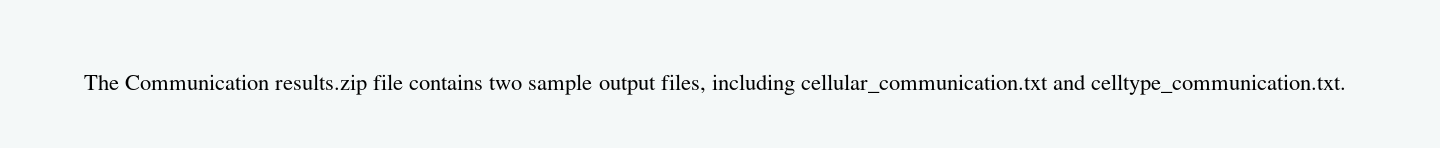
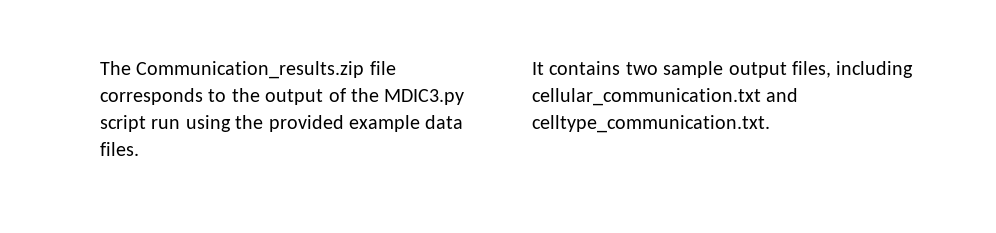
[125,74,404,95] Communication results.zip file -> [136,61,396,79] [100,88,465,105] [100,115,464,132] [100,142,139,156] [532,62,544,75] Communication_results.zip file corresponds to the output of the MDIC3.py script run using the provided example data files. // It

